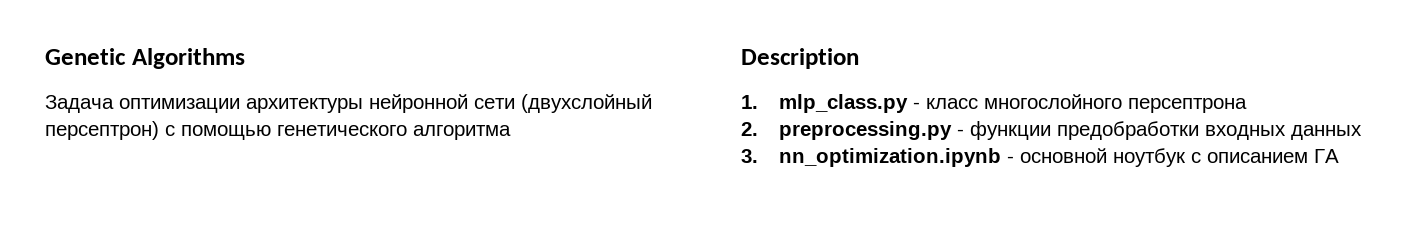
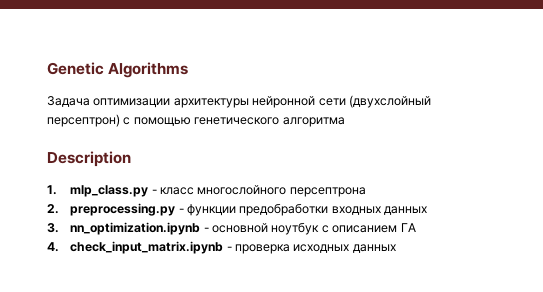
(1340, 156) none -> [47,241,396,254] // 4. check_input_matrix.ipynb - проверка исходных данных

